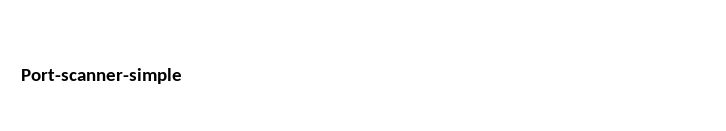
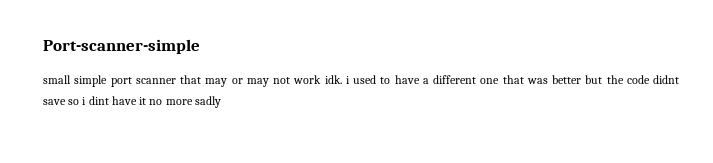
(182, 76) none -> [43,75,679,87] [43,96,221,108] // small simple port scanner that may or may not work idk. i used to have a different one that was better but the code didnt save so i dint have it no more sadly

